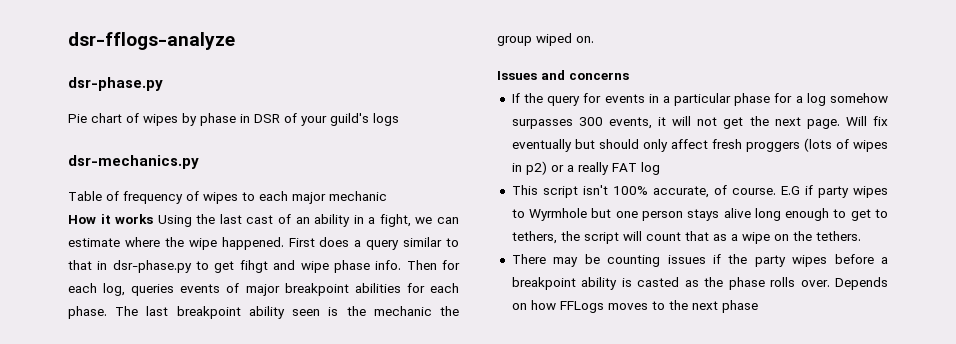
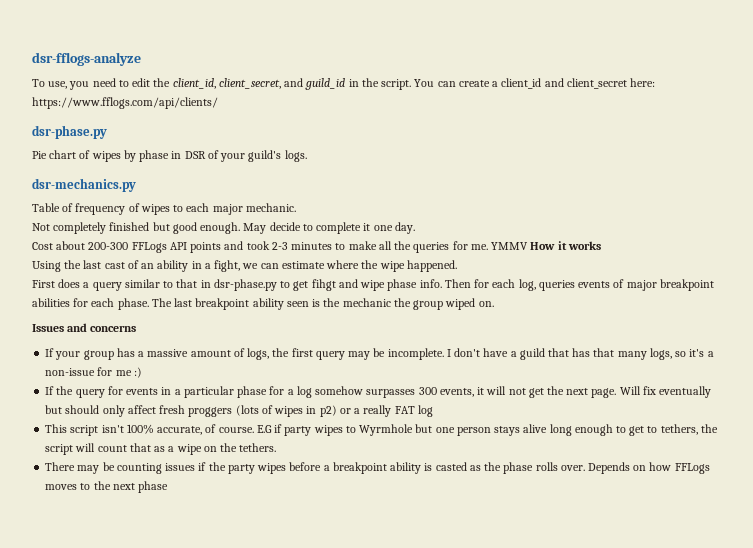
(235, 41) none -> [32,78,656,90] [32,97,218,109] // To use, you need to edit the client_id, client_secret, and guild_id in the script. You can create a client_id and client_secret here: https://www.fflogs.com/api/clients/
[373,113,399,126] logs -> [284,150,307,162] logs.
[329,191,387,201] mechanic // -> [245,203,296,212] [32,222,415,234] [32,241,529,253] mechanic. // Not completely finished but good enough. May decide to complete it one day. // Cost about 200-300 FFLogs API points and took 2-3 minutes to make all the queries for me. YMMV
(154, 219) none -> (601, 245) //
(284, 243) none -> (457, 266) //
(629, 76) none -> [45,348,714,360] [45,367,142,378] // If your group has a massive amount of logs, the first query may be incomplete. I don't have a guild that has that many logs, so it's a non-issue for me :)

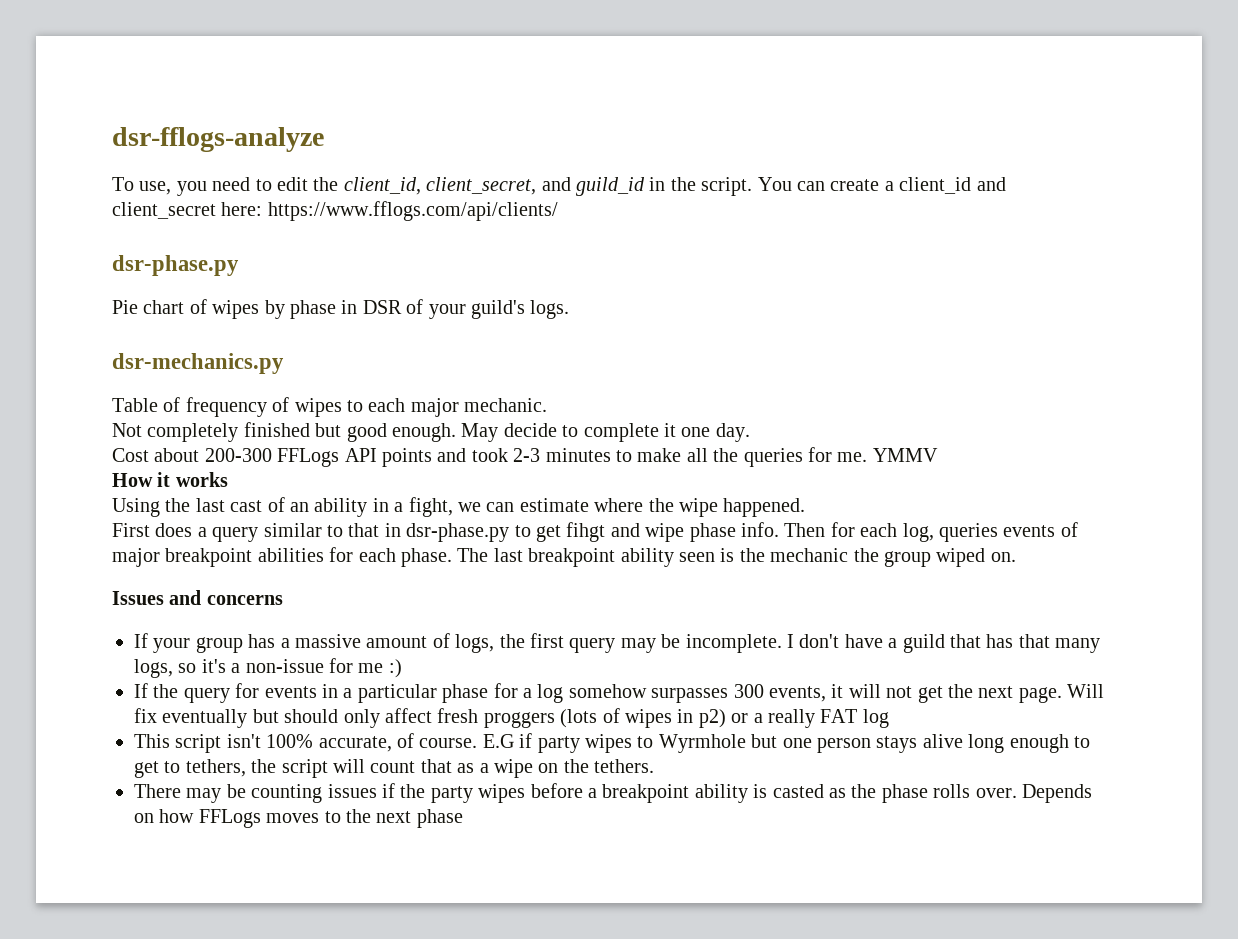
(529, 246) none -> (938, 455) //

